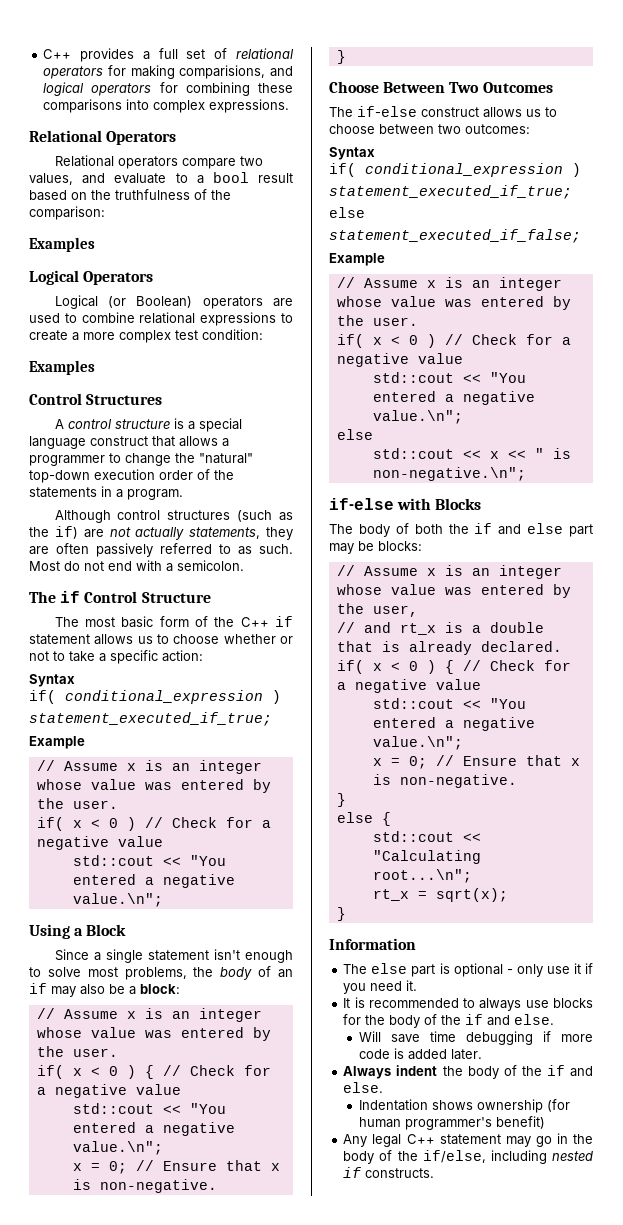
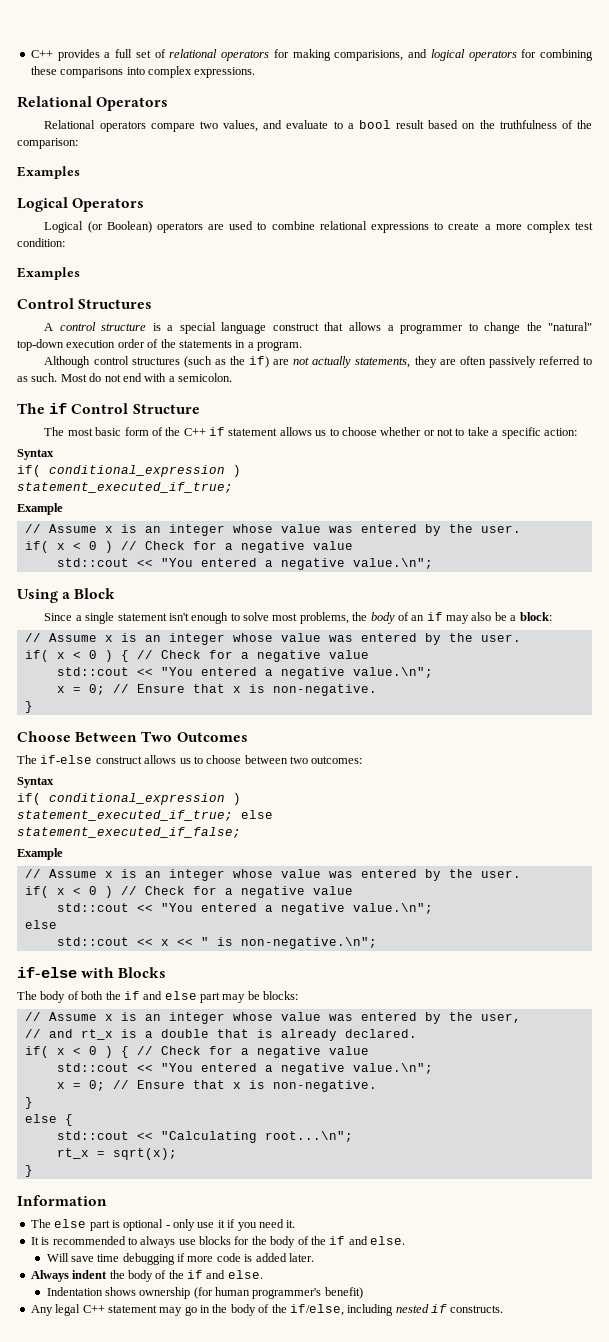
(572, 192) // -> (233, 815) none

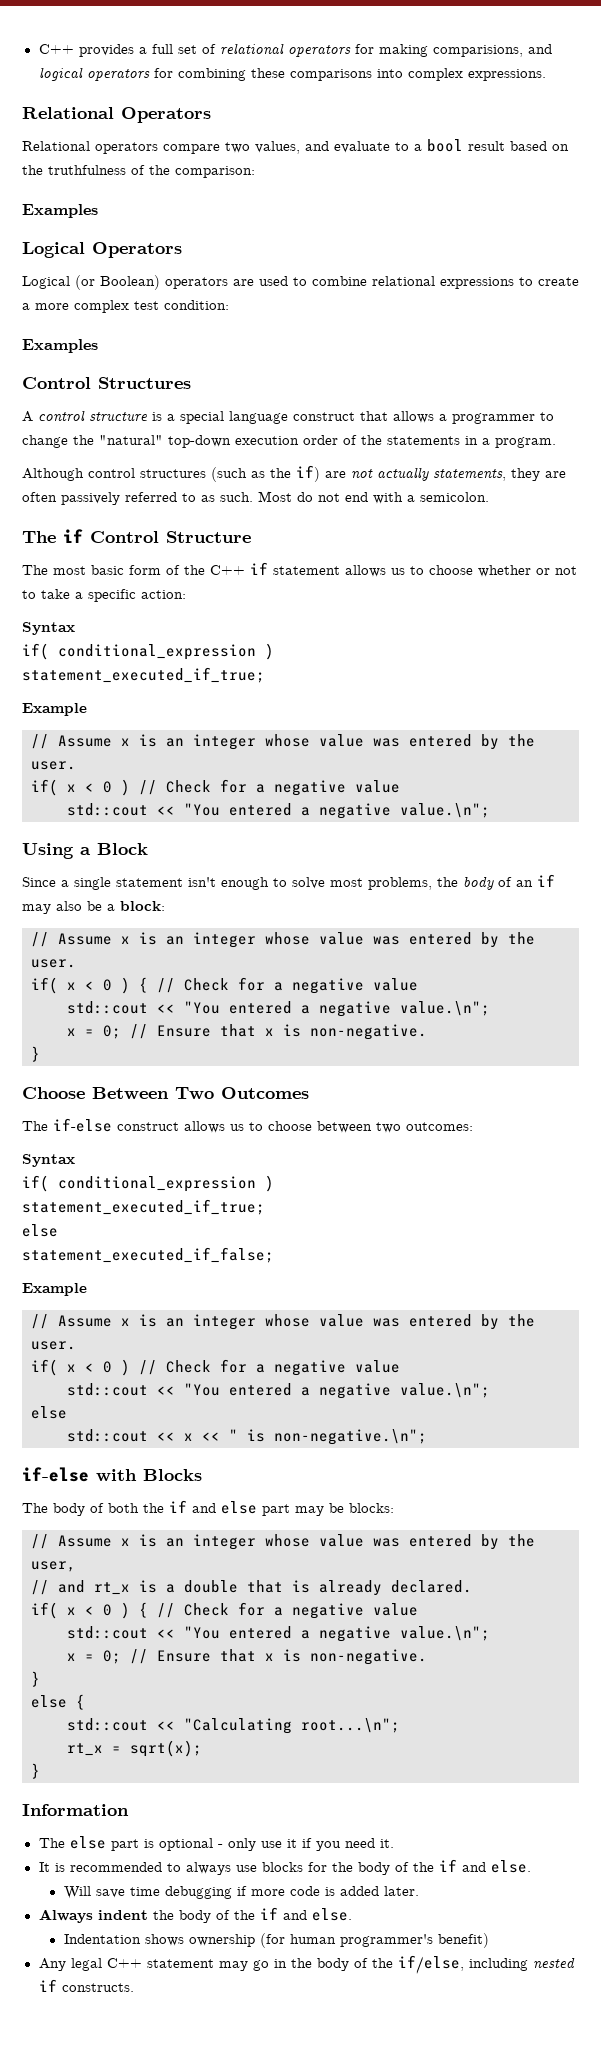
(233, 815) none -> (265, 1207) //

